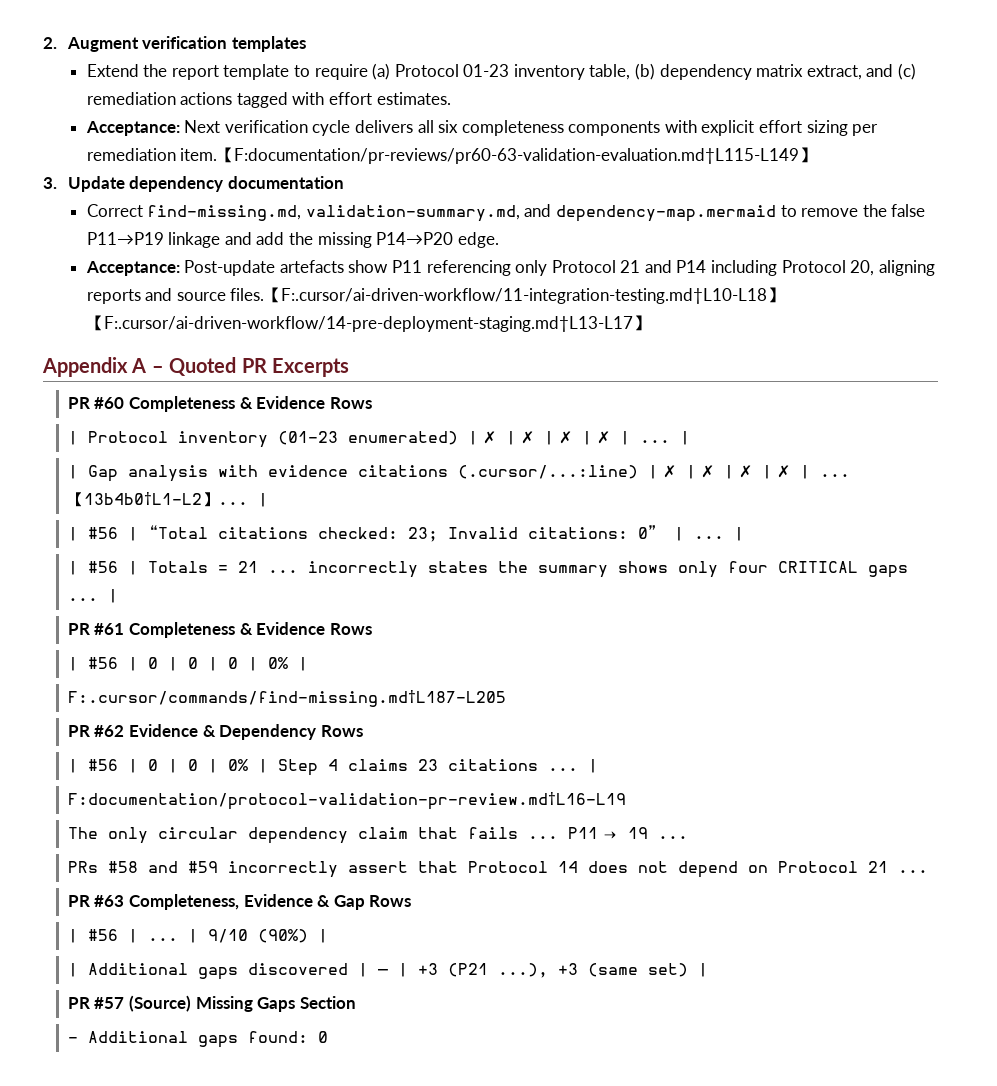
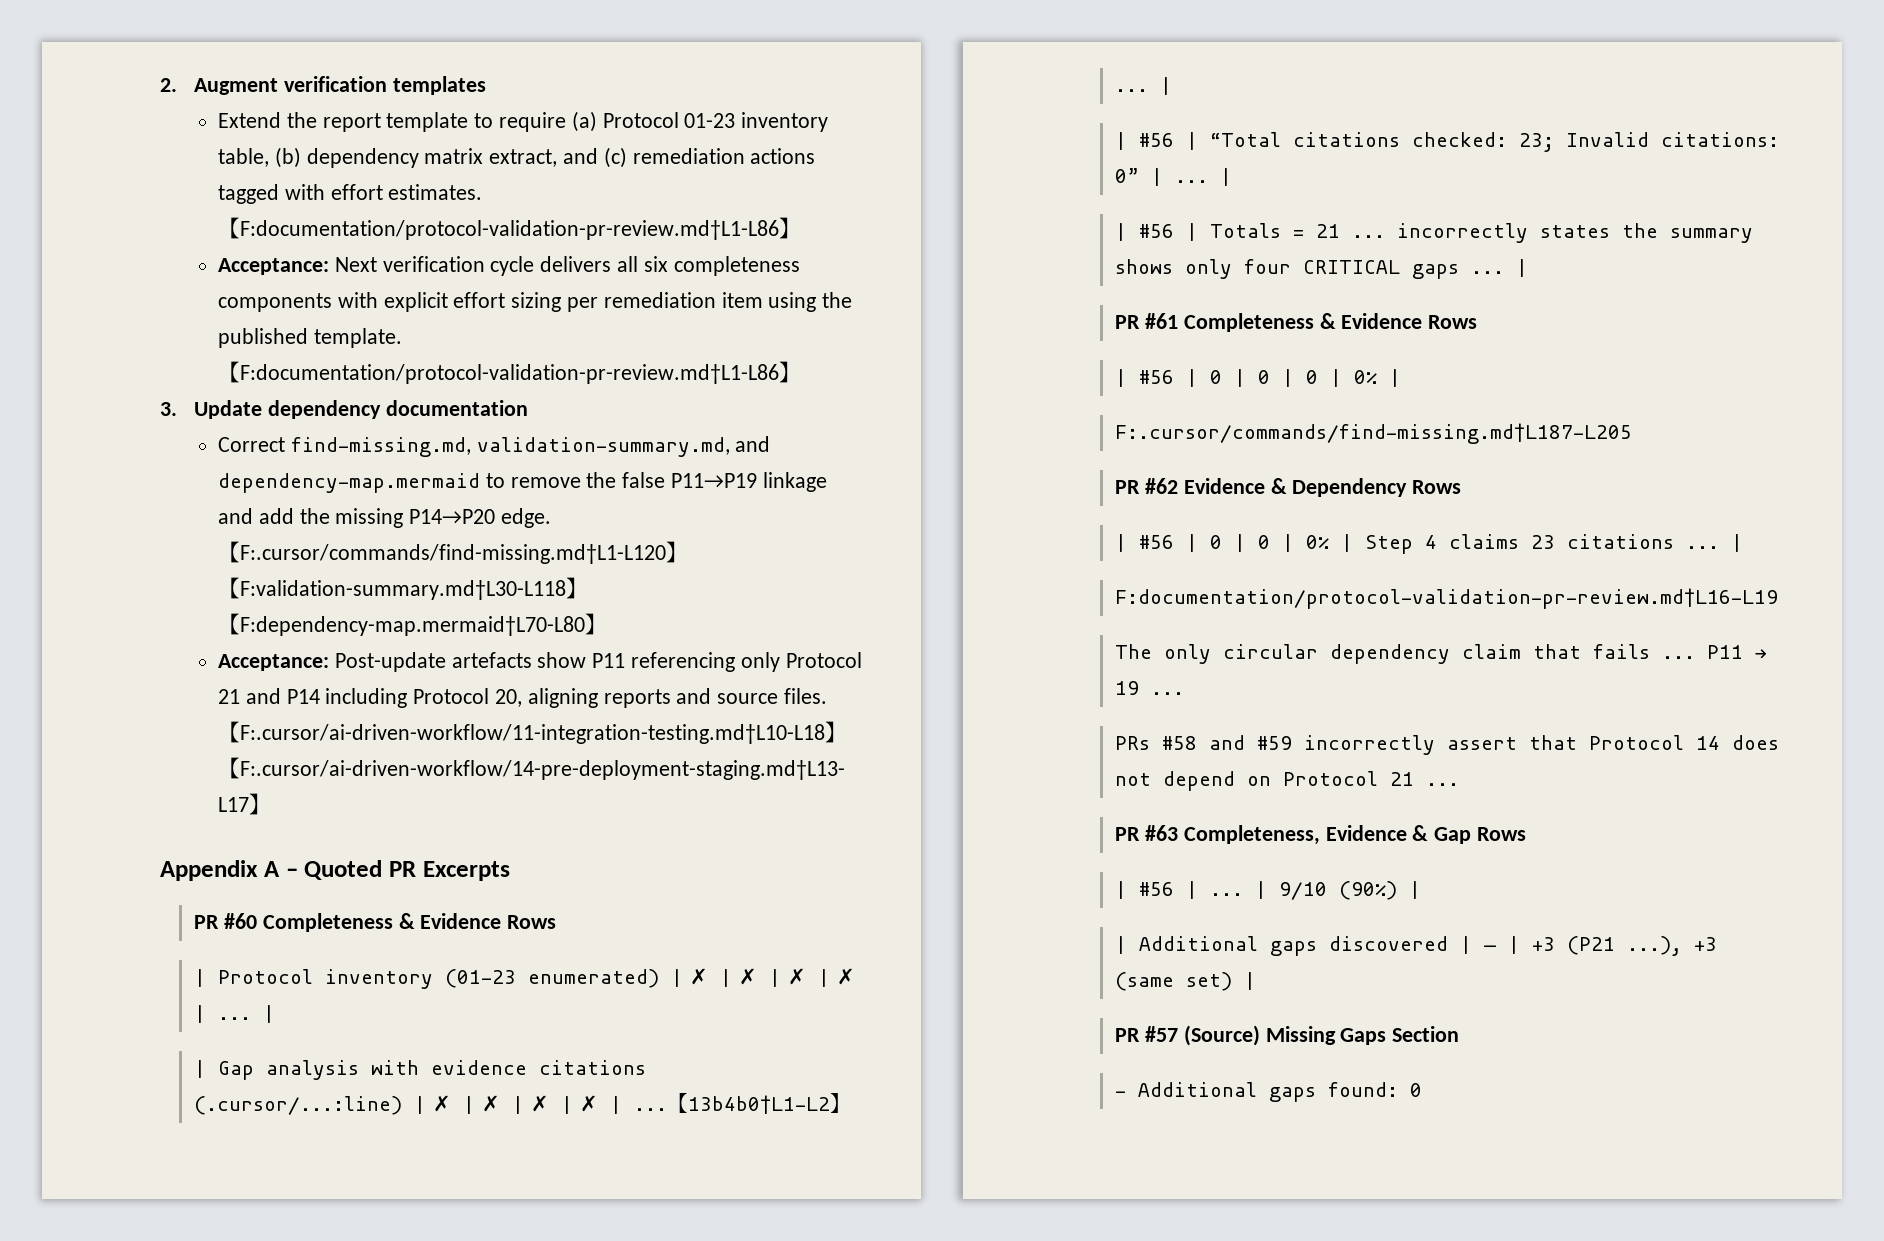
(451, 98) none -> [217,217,801,240] 【F:documentation/protocol-validation-pr-review.md†L1-L86】
[180,147,800,164] item.【F:documentation/pr-reviews/pr60-63-validation-evaluation.md†L115-L149 -> [721,292,853,312] [217,328,402,348] [217,361,779,384] item using the published template.【F:documentation/protocol-validation-pr-review.md†L1-L86
(499, 240) none -> [217,541,688,564] [217,577,588,600] [217,613,607,636] 【F:.cursor/commands/find-missing.md†L1-L120】【F:validation-summary.md†L30-L118】【F:dependency-map.mermaid†L70-L80】

